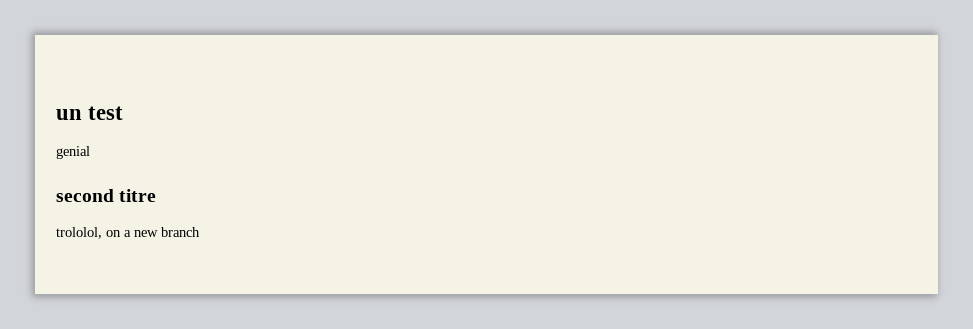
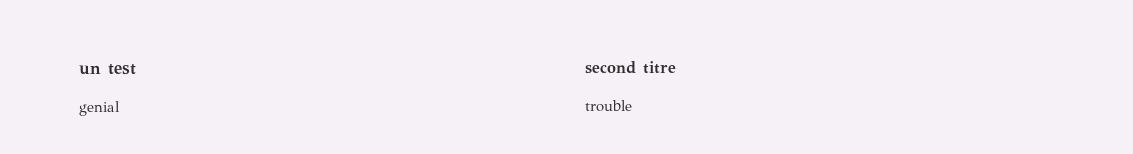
[56,227,200,239] trololol, on a new branch -> [585,100,632,112] trouble

